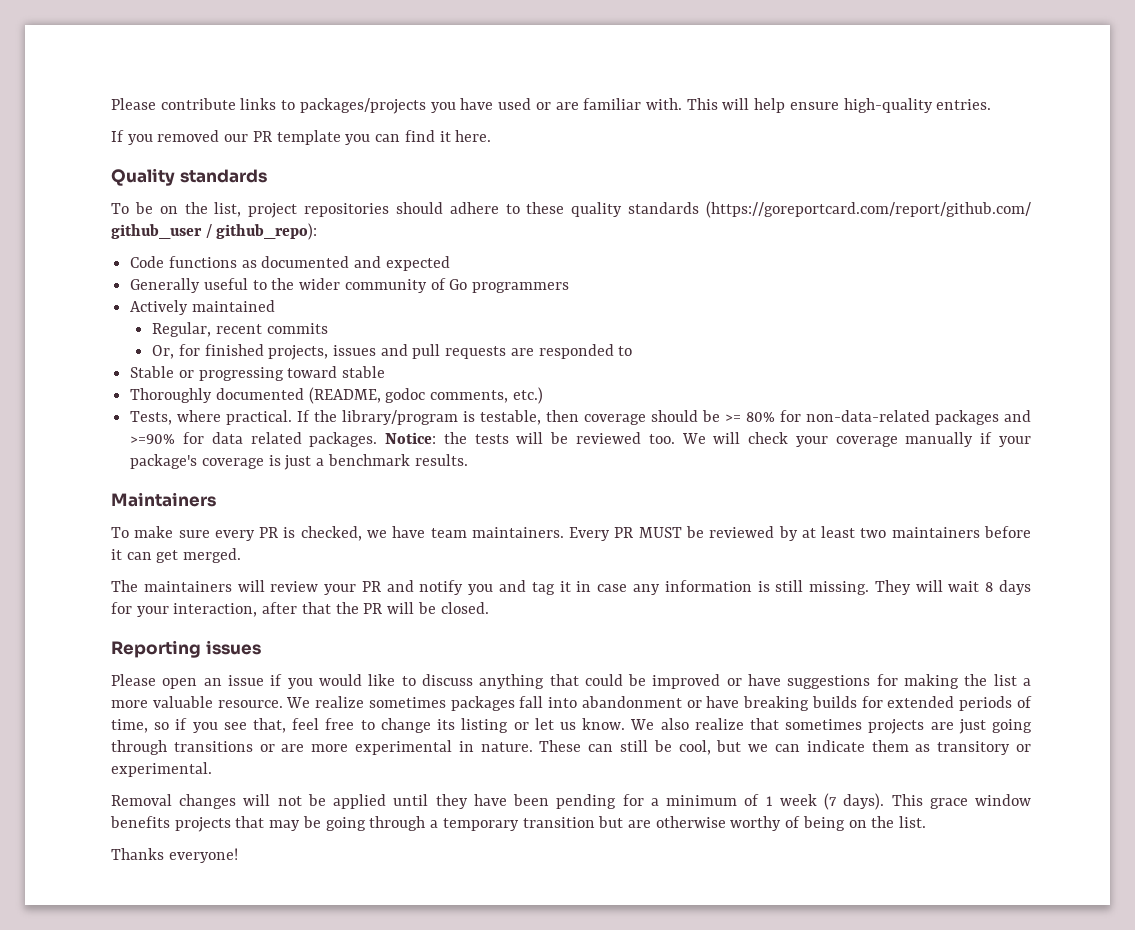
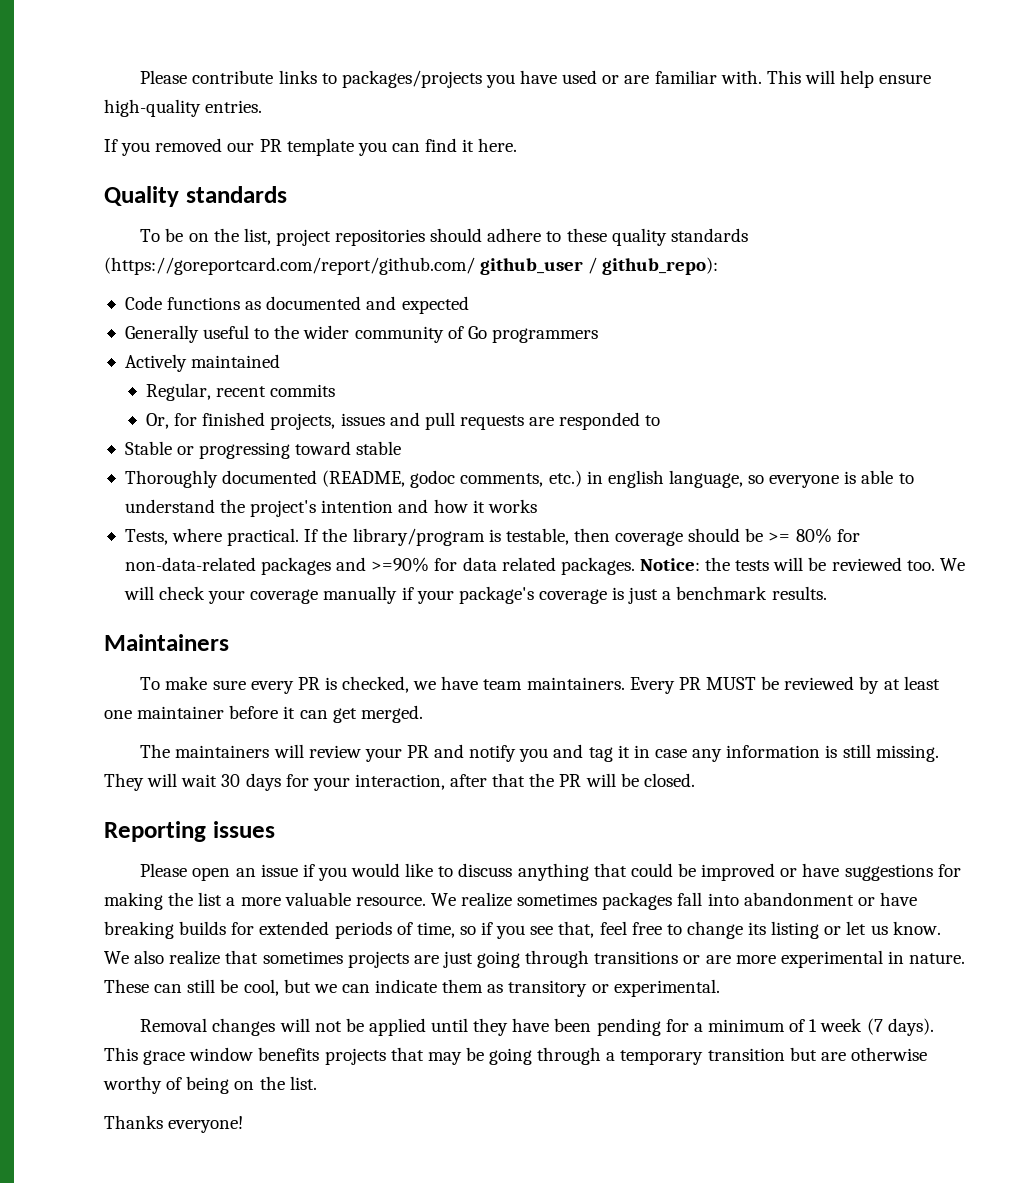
(543, 395) none -> [586,470,914,488] [124,499,537,517] in english language, so everyone is able to understand the project's intention and how it works
[860,527,980,538] two maintainers -> [104,706,225,719] one maintainer
[985,582,994,592] 8 -> [221,774,241,787] 30

